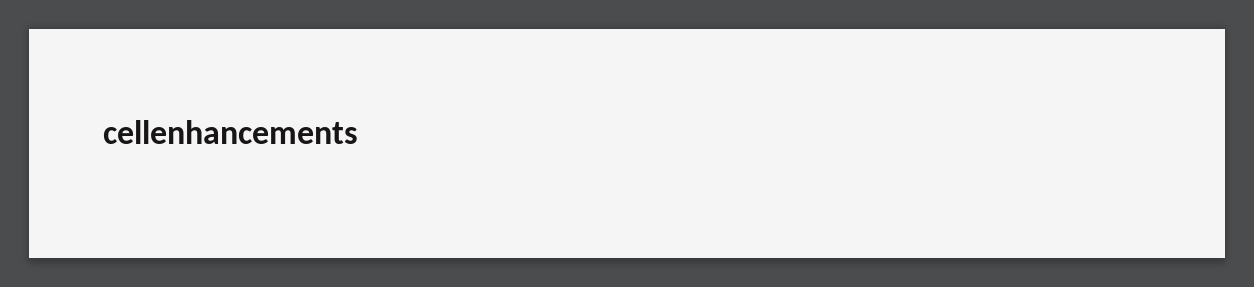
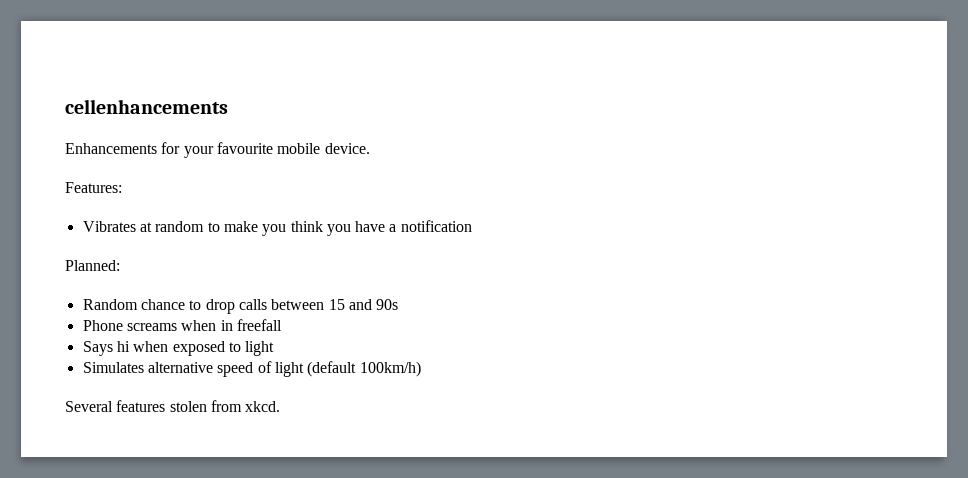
(358, 132) none -> [65,142,370,158] [65,182,122,193] [82,220,472,236] [65,260,120,271] [82,299,399,314] [82,319,282,331] [82,341,275,356] [82,361,421,377] [65,400,281,412] // Enhancements for your favourite mobile device. // Features: // Vibrates at random to make you think you have a notification // Planned: // Random chance to drop calls between 15 and 90s // Phone screams when in freefall // Says hi when exposed to light // Simulates alternative speed of light (default 100km/h) // Several features stolen from xkcd.

